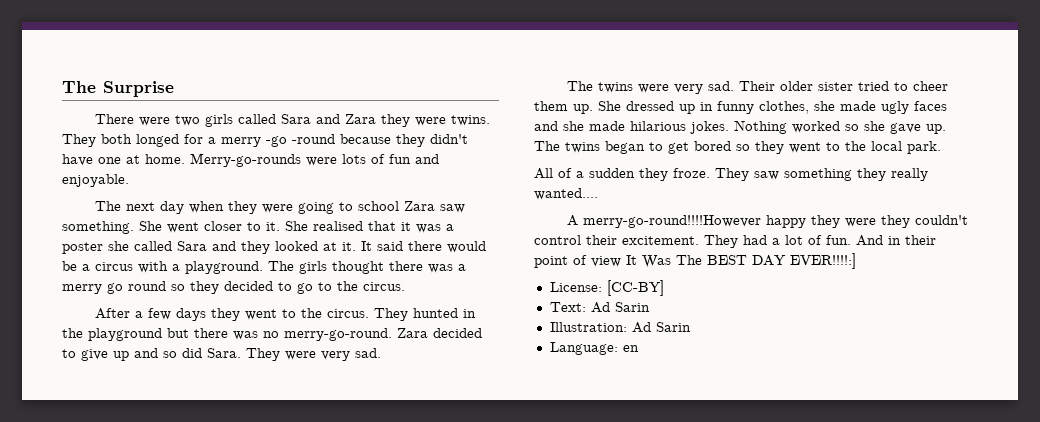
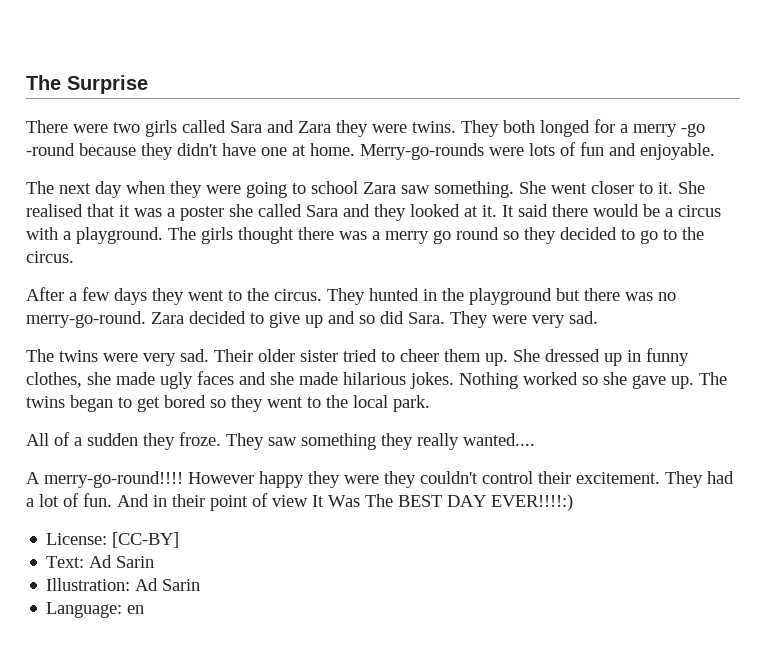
[582,215,761,228] merry-go-round!!!!However -> [44,471,254,488] merry-go-round!!!! However
[790,253,856,269] EVER!!!!:] -> [491,494,573,511] EVER!!!!:)

